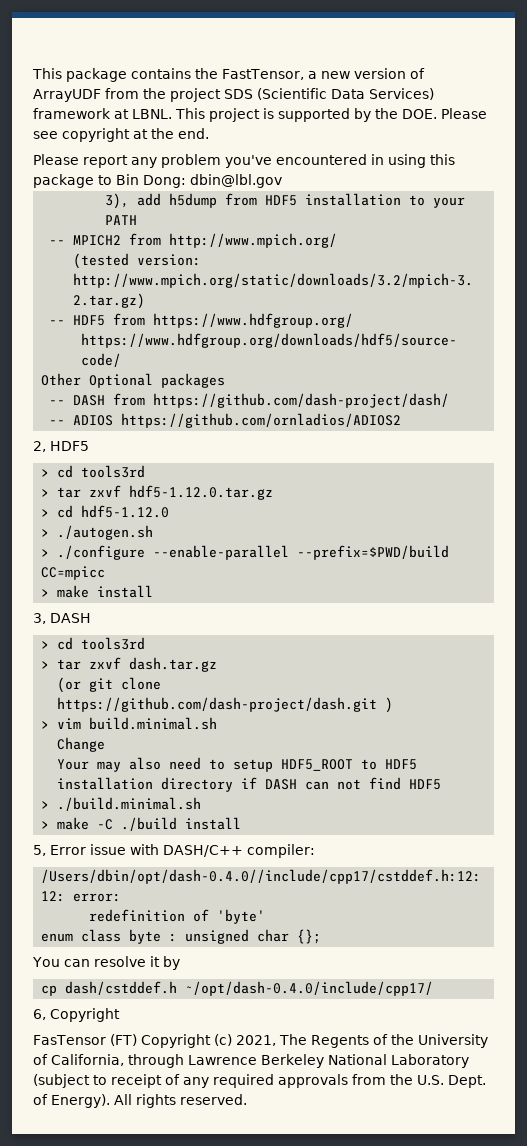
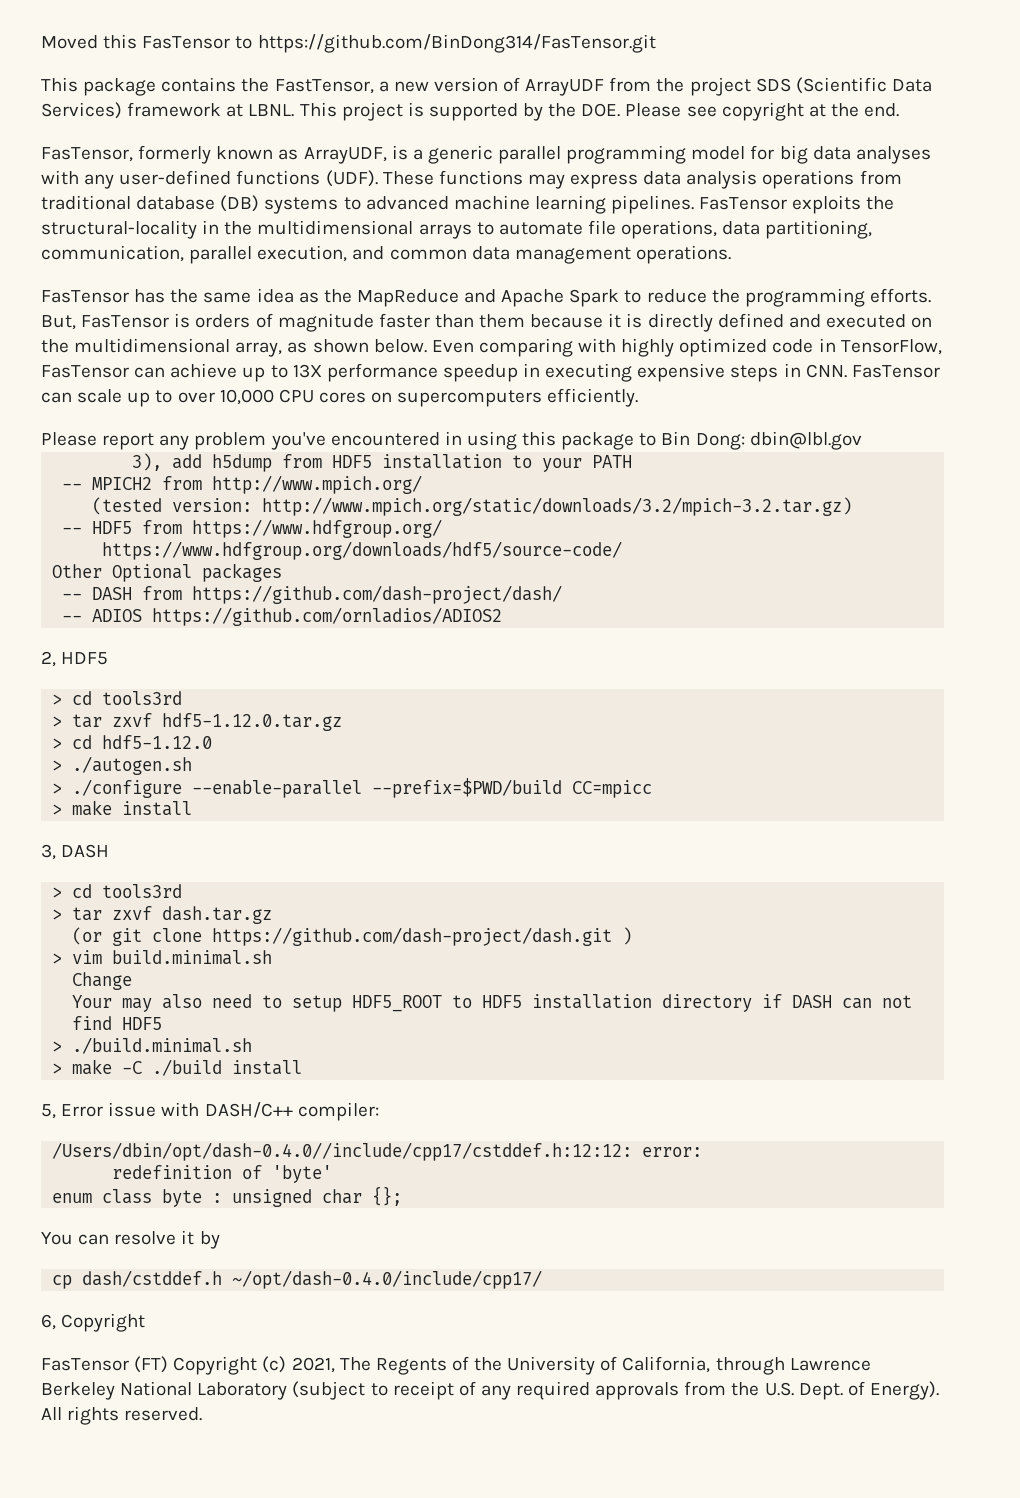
(32, 73) none -> [41,34,656,53] Moved this FasTensor to https://github.com/BinDong314/FasTensor.git //
(209, 133) none -> [41,145,931,164] [41,170,902,189] [41,195,895,214] [41,220,873,239] [41,245,731,264] [41,288,931,307] [41,313,933,332] [41,338,942,357] [41,363,940,382] [41,388,639,407] // FasTensor, formerly known as ArrayUDF, is a generic parallel programming model for big data analyses with any user-defined functions (UDF). These functions may express data analysis operations from traditional database (DB) systems to advanced machine learning pipelines. FasTensor exploits the structural-locality in the multidimensional arrays to automate file operations, data partitioning, communication, parallel execution, and common data management operations. // FasTensor has the same idea as the MapReduce and Apache Spark to reduce the programming efforts. But, FasTensor is orders of magnitude faster than them because it is directly defined and executed on the multidimensional array, as shown below. Even comparing with highly optimized code in TensorFlow, FasTensor can achieve up to 13X performance speedup in executing expensive steps in CNN. FasTensor can scale up to over 10,000 CPU cores on supercomputers efficiently.

